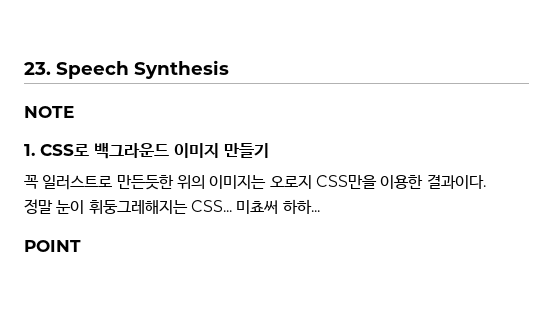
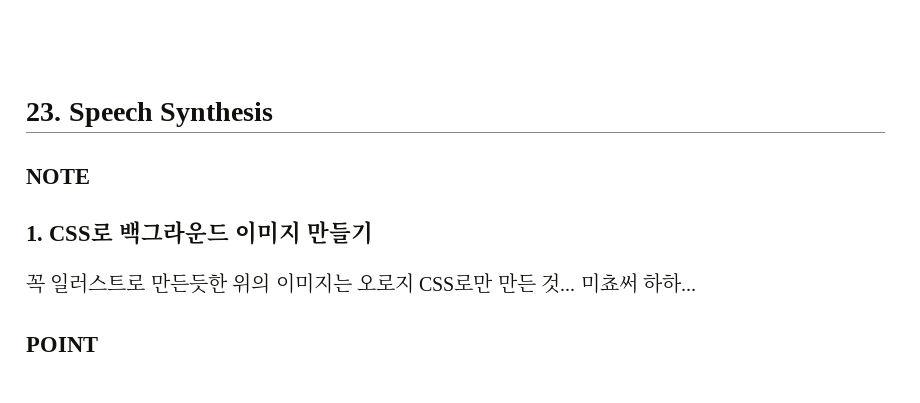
[315,174,486,189] [24,199,232,214] CSS만을 이용한 결과이다. // 정말 눈이 휘둥그레해지는 CSS... -> [419,273,576,294] CSS로만 만든 것...

